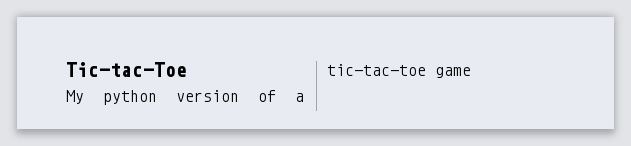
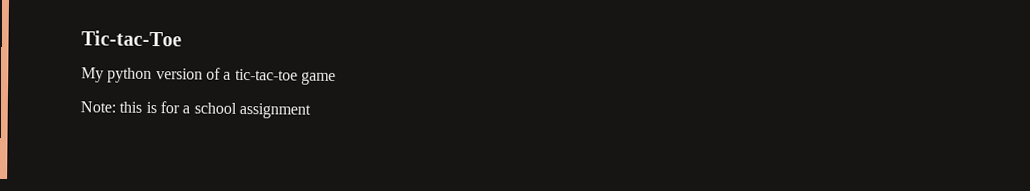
(471, 72) none -> [80,101,311,119] // Note: this is for a school assignment

